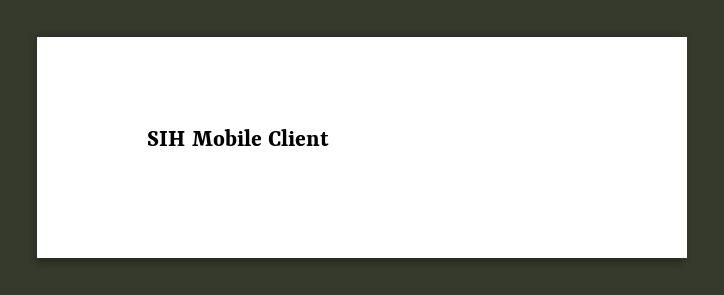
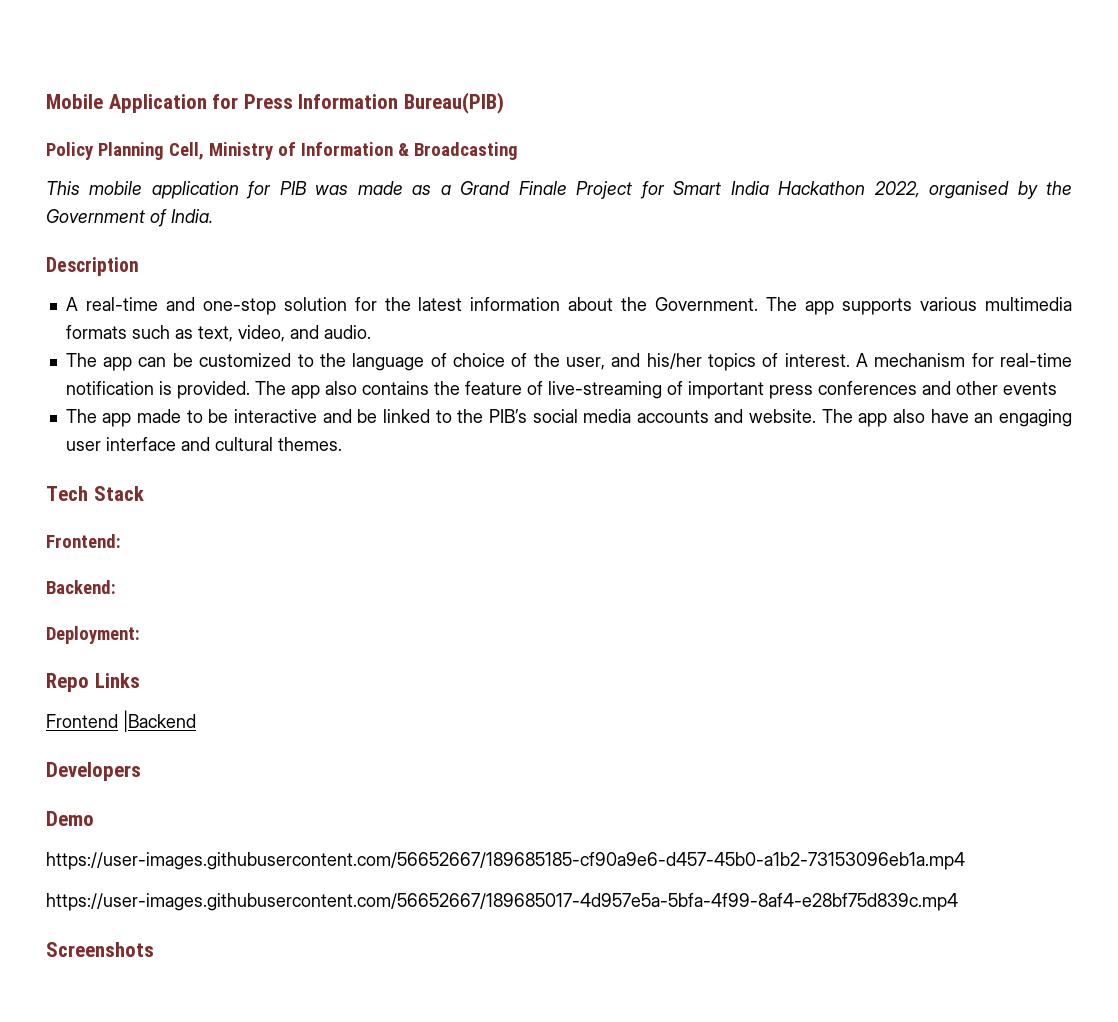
[147,129,330,146] SIH Mobile Client -> [46,92,504,114] [46,142,518,160] [46,181,1073,199] [46,209,213,227] [46,257,139,276] [65,297,1073,315] [65,325,371,342] [65,353,1073,371] [65,381,1057,399] [65,409,1072,427] [65,437,342,451] [46,486,144,501] [46,534,121,548] [46,580,116,594] [46,626,140,644] [46,673,140,692] [46,710,196,732] [46,762,141,781] [46,811,94,826] [46,852,965,870] [46,893,958,911] [46,942,154,957] Mobile Application for Press Information Bureau(PIB) // Policy Planning Cell, Ministry of Information & Broadcasting // This mobile application for PIB was made as a Grand Finale Project for Smart India Hackathon 2022, organised by the Government of India. // Description // A real-time and one-stop solution for the latest information about the Government. The app supports various multimedia formats such as text, video, and audio. // The app can be customized to the language of choice of the user, and his/her topics of interest. A mechanism for real-time notification is provided. The app also contains the feature of live-streaming of important press conferences and other events // The app made to be interactive and be linked to the PIB’s social media accounts and website. The app also have an engaging user interface and cultural themes. // Tech Stack // Frontend: // Backend: // Deployment: // Repo Links // Frontend |Backend // Developers // Demo // https://user-images.githubusercontent.com/56652667/189685185-cf90a9e6-d457-45b0-a1b2-73153096eb1a.mp4 // https://user-images.githubusercontent.com/56652667/189685017-4d957e5a-5bfa-4f99-8af4-e28bf75d839c.mp4 // Screenshots

